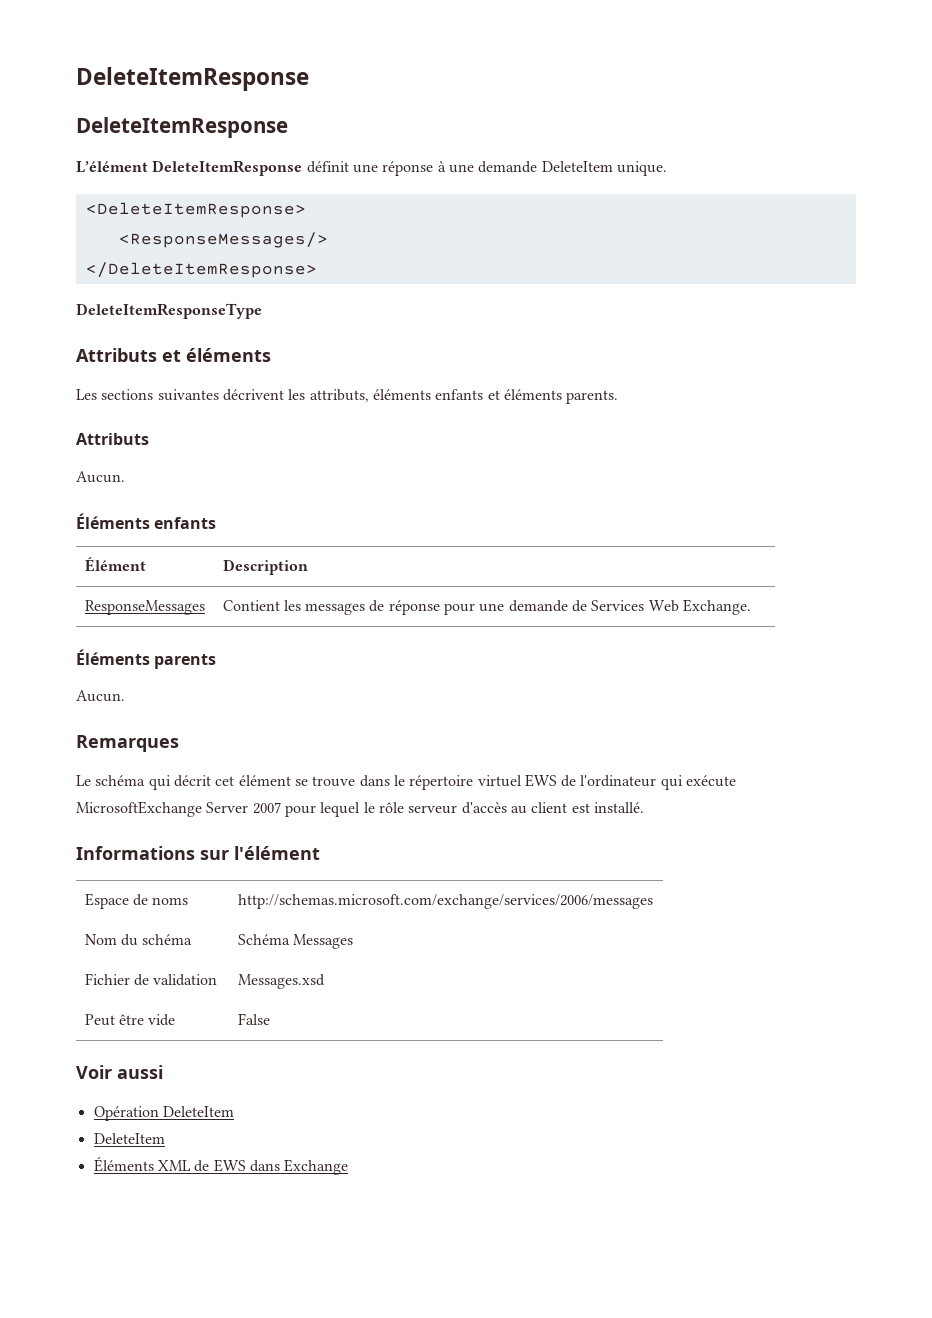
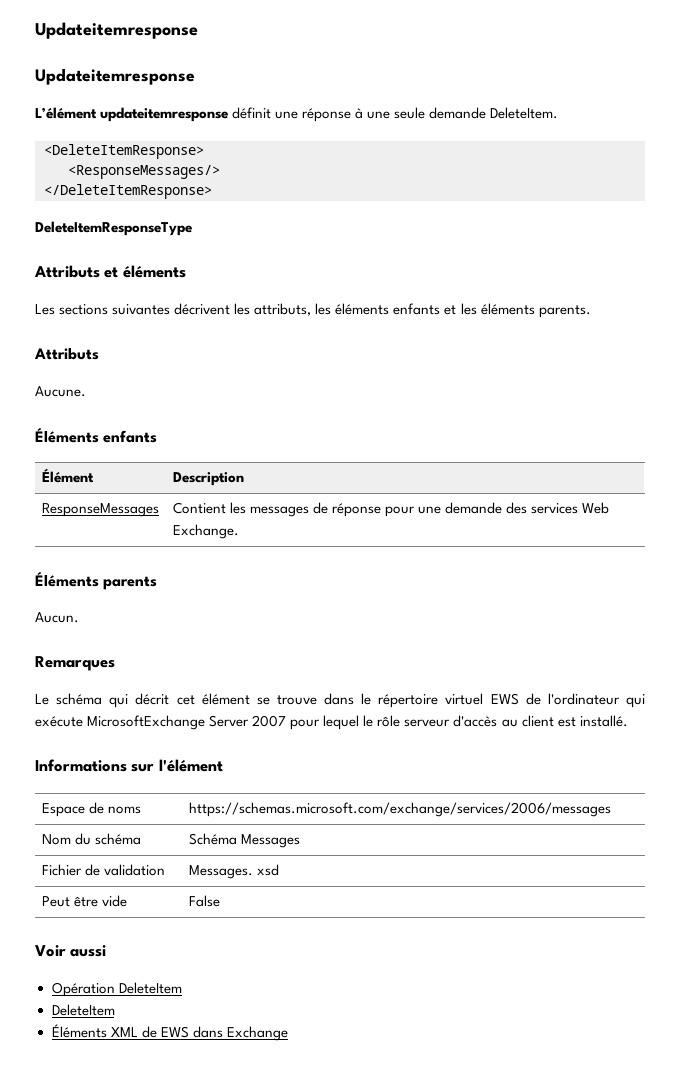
[76,67,309,91] [76,117,288,138] DeleteItemResponse // DeleteItemResponse -> [35,22,198,39] [35,68,195,85] Updateitemresponse // Updateitemresponse
[152,160,303,176] DeleteItemResponse -> [100,107,229,122] updateitemresponse
[478,161,667,176] demande DeleteItem unique. -> [394,107,559,119] seule demande DeleteItem.
(369, 395) none -> [315,303,332,315] les
(500, 395) none -> [460,303,477,315] les
[76,471,125,483] Aucun. -> [35,386,86,397] Aucune.
[572,600,645,612] de Services -> [506,502,579,514] des services
[237,894,653,909] http://schemas.microsoft.com/exchange/services/2006/messages -> [188,802,611,817] https://schemas.microsoft.com/exchange/services/2006/messages
[237,974,325,989] Messages.xsd -> [188,864,279,879] Messages. xsd

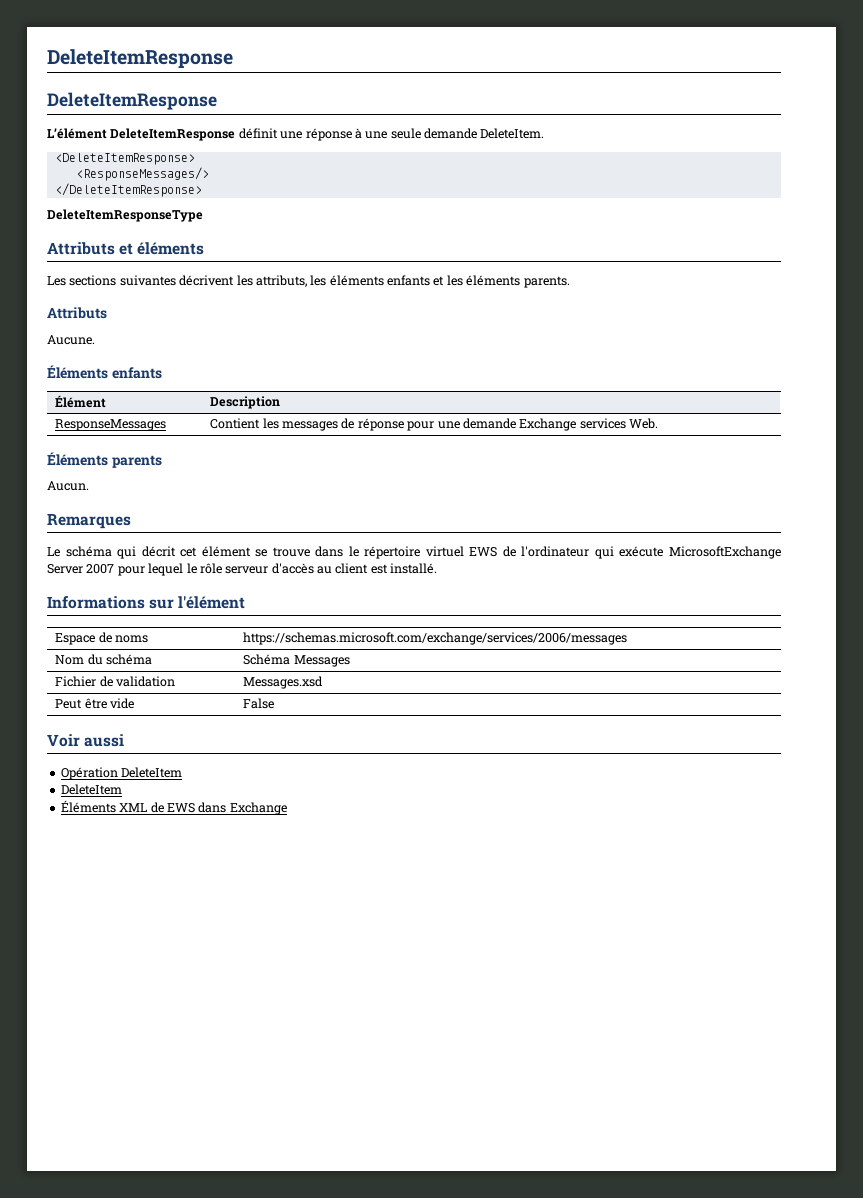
[35,22,198,39] [35,68,195,85] Updateitemresponse // Updateitemresponse -> [47,49,233,68] [47,92,217,110] DeleteItemResponse // DeleteItemResponse
[100,107,229,122] updateitemresponse -> [110,128,236,141] DeleteItemResponse
[506,502,610,514] [172,524,239,539] des services Web Exchange. -> [519,418,658,431] Exchange services Web.
[188,864,279,879] Messages. xsd -> [243,676,324,689] Messages.xsd

